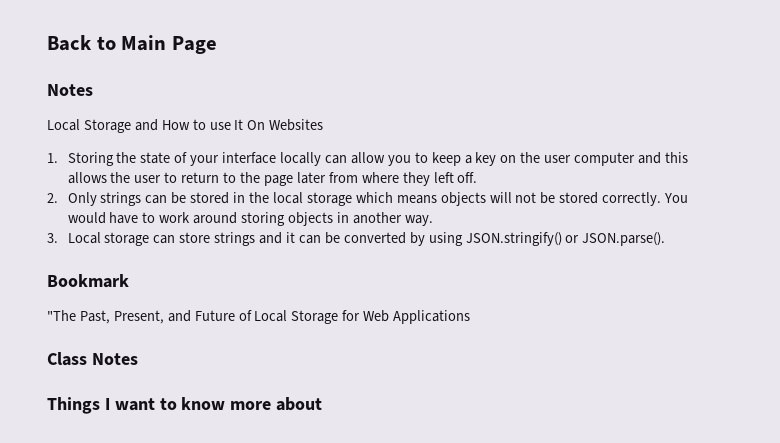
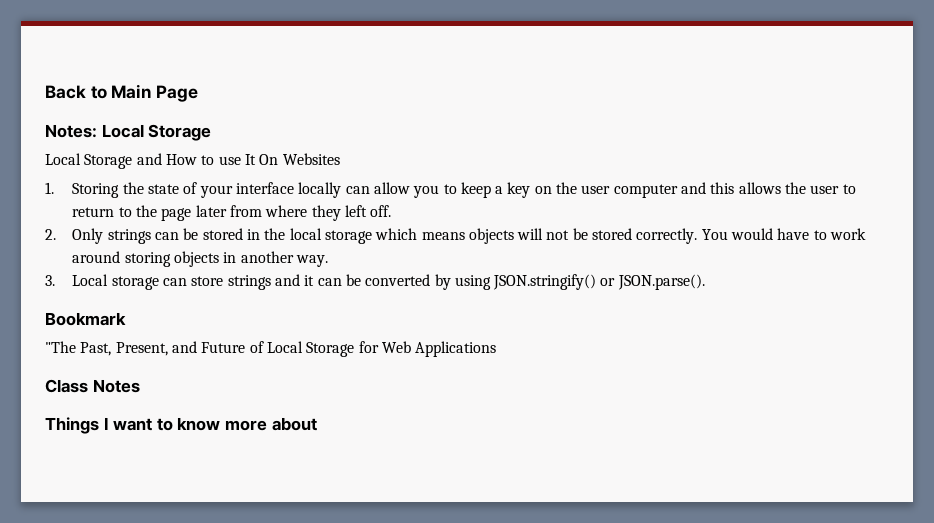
[47,84,93,96] Notes -> [45,124,212,141] Notes: Local Storage

